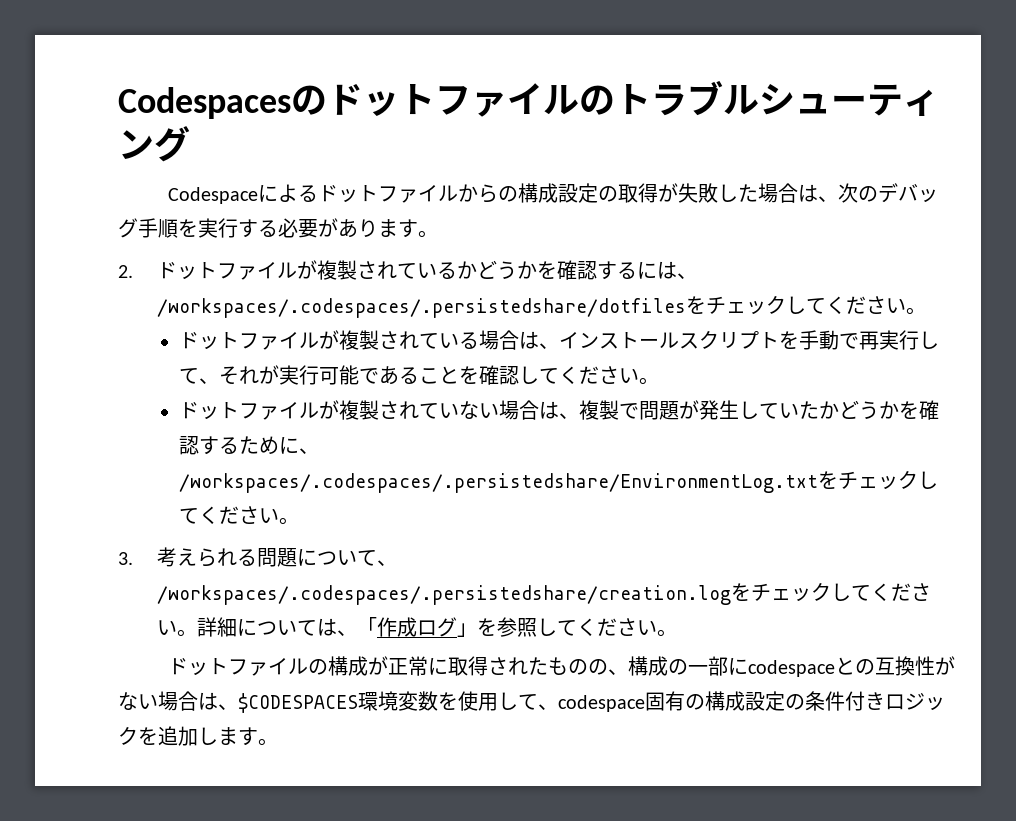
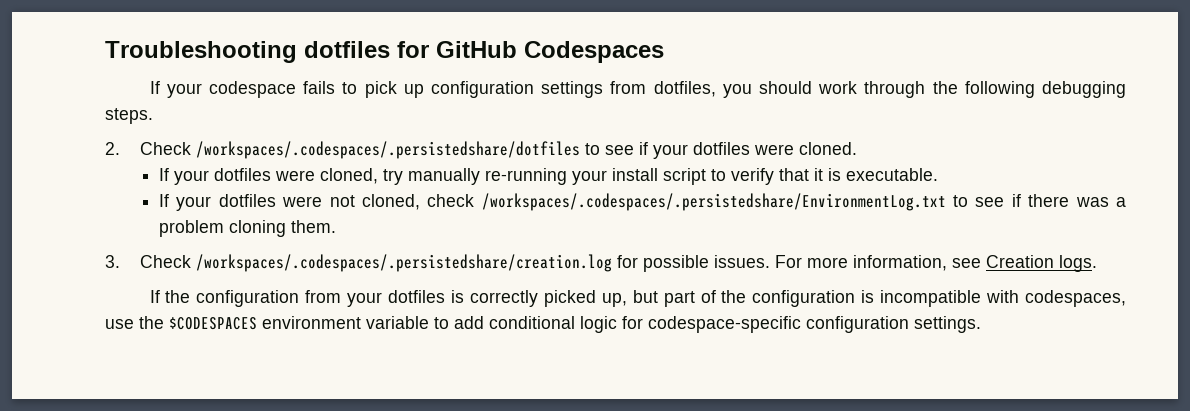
[118,80,939,119] [118,126,190,162] [167,183,938,204] [118,218,438,238] [118,260,698,280] [157,295,927,318] [179,330,940,350] [179,365,660,385] [179,400,940,420] [179,436,320,455] [179,470,939,493] [179,506,300,525] [118,547,398,567] [157,582,932,605] [157,617,678,637] [167,656,955,677] [118,691,945,713] [118,726,278,746] Codespacesのドットファイルのトラブルシューティング // Codespaceによるドットファイルからの構成設定の取得が失敗した場合は、次のデバッグ手順を実行する必要があります。 // 2.ドットファイルが複製されているかどうかを確認するには、/workspaces/.codespaces/.persistedshare/dotfilesをチェックしてください。 // ドットファイルが複製されている場合は、インストールスクリプトを手動で再実行して、それが実行可能であることを確認してください。 // ドットファイルが複製されていない場合は、複製で問題が発生していたかどうかを確認するために、/workspaces/.codespaces/.persistedshare/EnvironmentLog.txtをチェックしてください。 // 3.考えられる問題について、/workspaces/.codespaces/.persistedshare/creation.logをチェックしてください。詳細については、「作成ログ」を参照してください。 // ドットファイルの構成が正常に取得されたものの、構成の一部にcodespaceとの互換性がない場合は、$CODESPACES環境変数を使用して、codespace固有の構成設定の条件付きロジックを追加します。 -> [105,41,664,63] [149,81,1126,98] [105,108,153,124] [105,141,857,159] [158,168,938,185] [158,193,1126,211] [158,220,336,237] [105,254,1097,272] [149,290,1127,307] [105,316,981,333] Troubleshooting dotfiles for GitHub Codespaces // If your codespace fails to pick up configuration settings from dotfiles, you should work through the following debugging steps. // 2. Check /workspaces/.codespaces/.persistedshare/dotfiles to see if your dotfiles were cloned. // If your dotfiles were cloned, try manually re-running your install script to verify that it is executable. // If your dotfiles were not cloned, check /workspaces/.codespaces/.persistedshare/EnvironmentLog.txt to see if there was a problem cloning them. // 3. Check /workspaces/.codespaces/.persistedshare/creation.log for possible issues. For more information, see Creation logs. // If the configuration from your dotfiles is correctly picked up, but part of the configuration is incompatible with codespaces, use the $CODESPACES environment variable to add conditional logic for codespace-specific configuration settings.

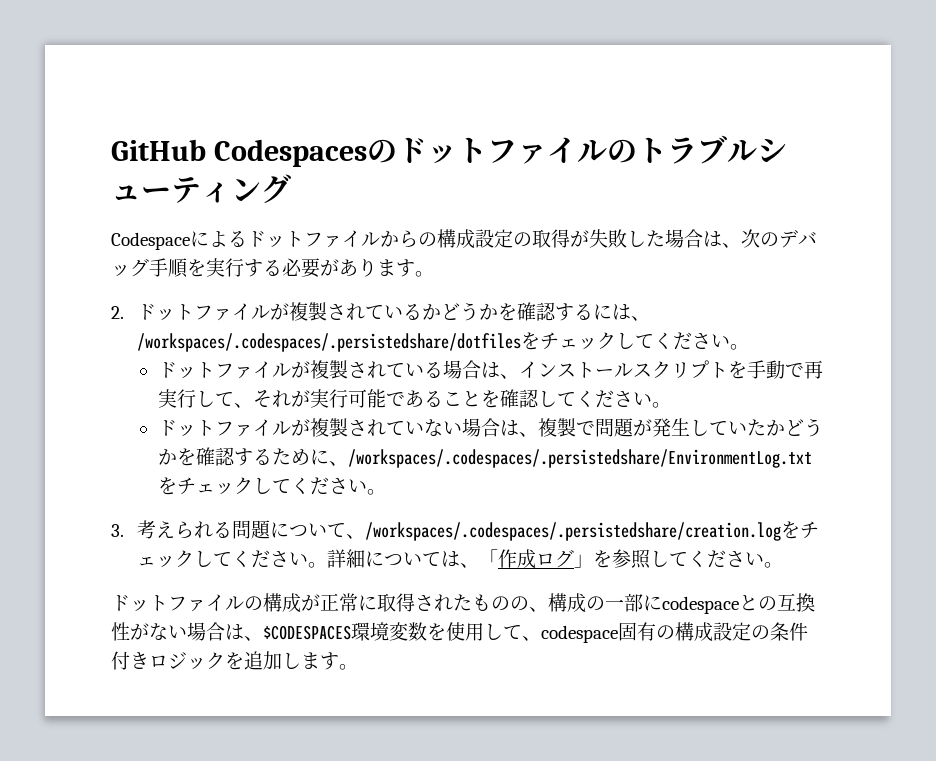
[105,41,429,63] Troubleshooting dotfiles for -> (111, 150) none
[149,81,1126,98] [105,108,153,124] [105,141,857,159] [158,168,938,185] [158,193,1126,211] [158,220,336,237] [105,254,1097,272] [149,290,1127,307] [105,316,981,333] // If your codespace fails to pick up configuration settings from dotfiles, you should work through the following debugging steps. // 2. Check /workspaces/.codespaces/.persistedshare/dotfiles to see if your dotfiles were cloned. // If your dotfiles were cloned, try manually re-running your install script to verify that it is executable. // If your dotfiles were not cloned, check /workspaces/.codespaces/.persistedshare/EnvironmentLog.txt to see if there was a problem cloning them. // 3. Check /workspaces/.codespaces/.persistedshare/creation.log for possible issues. For more information, see Creation logs. // If the configuration from your dotfiles is correctly picked up, but part of the configuration is incompatible with codespaces, use the $CODESPACES environment variable to add conditional logic for codespace-specific configuration settings. -> [367,135,788,164] [111,174,291,204] [111,229,817,250] [111,258,434,278] [111,302,650,321] [136,332,749,352] [157,360,823,379] [157,389,671,408] [157,418,823,437] [157,447,812,468] [157,477,386,495] [111,520,819,541] [136,549,783,569] [111,593,815,614] [111,622,808,643] [111,651,358,670] のドットファイルのトラブルシューティング // Codespaceによるドットファイルからの構成設定の取得が失敗した場合は、次のデバッグ手順を実行する必要があります。 // 2.ドットファイルが複製されているかどうかを確認するには、/workspaces/.codespaces/.persistedshare/dotfilesをチェックしてください。 // ドットファイルが複製されている場合は、インストールスクリプトを手動で再実行して、それが実行可能であることを確認してください。 // ドットファイルが複製されていない場合は、複製で問題が発生していたかどうかを確認するために、/workspaces/.codespaces/.persistedshare/EnvironmentLog.txtをチェックしてください。 // 3.考えられる問題について、/workspaces/.codespaces/.persistedshare/creation.logをチェックしてください。詳細については、「作成ログ」を参照してください。 // ドットファイルの構成が正常に取得されたものの、構成の一部にcodespaceとの互換性がない場合は、$CODESPACES環境変数を使用して、codespace固有の構成設定の条件付きロジックを追加します。

